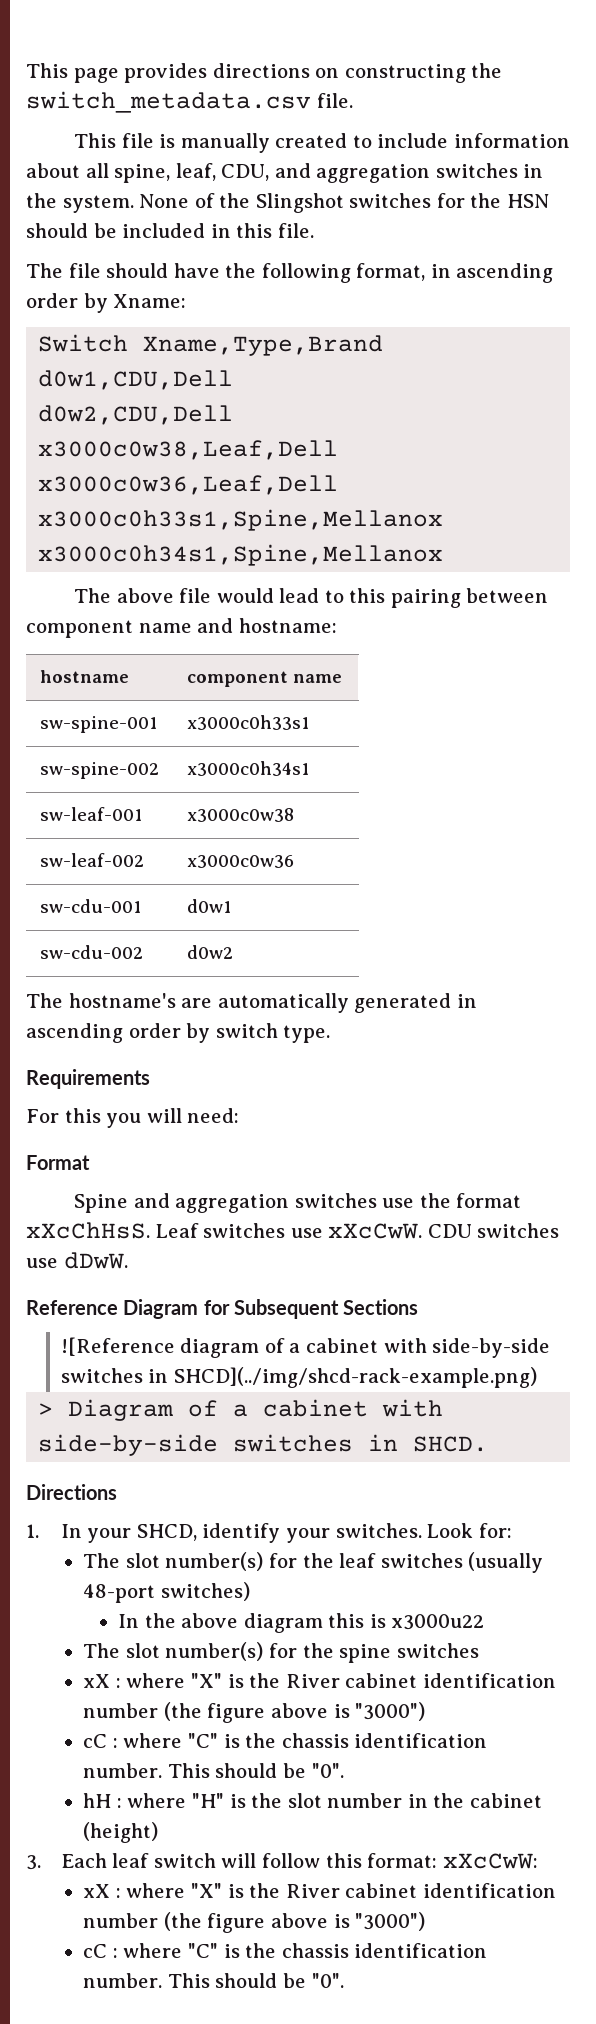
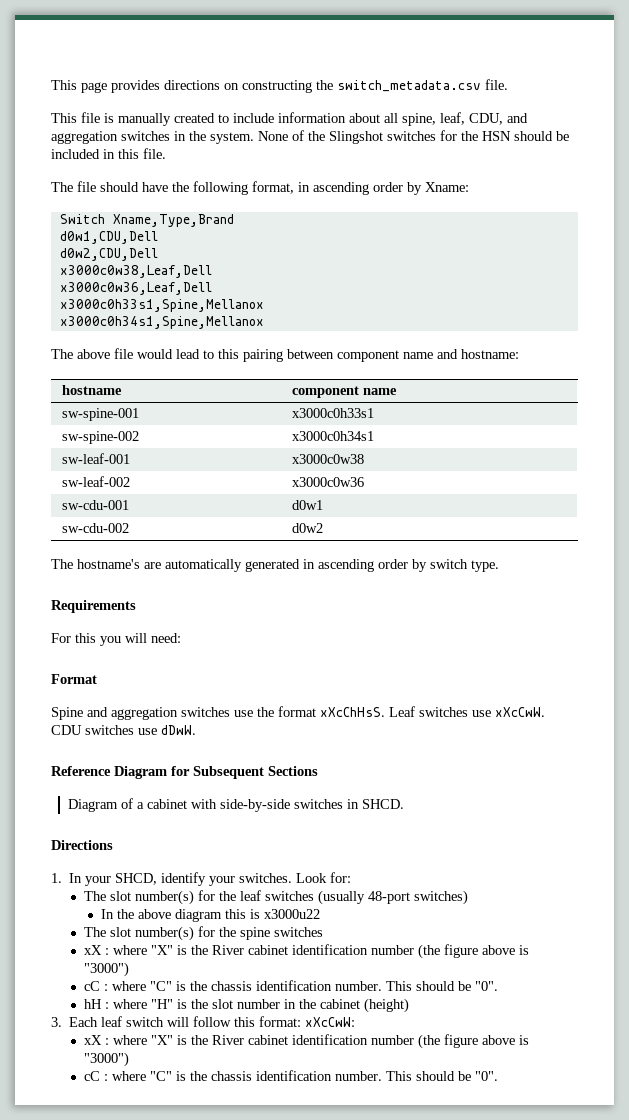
[60,1337,551,1358] [60,1367,537,1388] [38,1403,54,1416] ![Reference diagram of a cabinet with side-by-side switches in SHCD](../img/shcd-rack-example.png) // > -> (318, 771) none

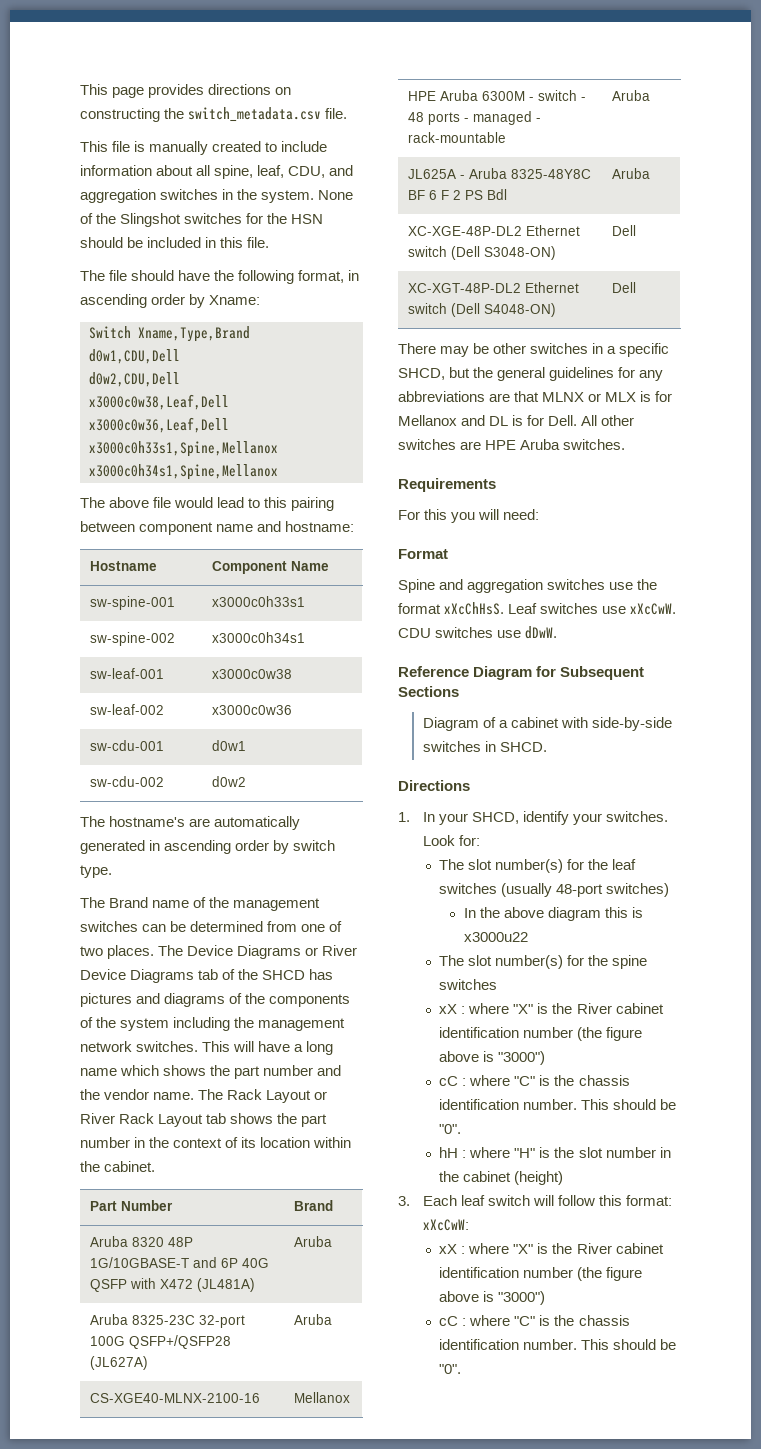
[61,385,122,395] [291,386,397,398] hostname | component name -> [90,561,158,571] [212,561,330,574] Hostname | Component Name
(499, 566) none -> [80,897,321,911] [80,921,343,932] [80,945,358,959] [80,969,334,983] [80,993,351,1007] [80,1017,346,1031] [80,1041,334,1055] [80,1065,342,1079] [80,1089,328,1103] [80,1113,328,1127] [80,1137,352,1148] [80,1161,156,1172] [90,1200,174,1211] [294,1200,334,1211] [90,1236,194,1247] [90,1257,270,1268] [90,1278,256,1292] [294,1236,333,1247] [90,1314,246,1328] [90,1335,232,1349] [90,1356,149,1370] [294,1314,333,1325] [90,1393,261,1403] [294,1392,351,1403] [408,90,587,101] [408,111,542,125] [408,132,507,143] [612,90,651,101] [408,168,592,179] [408,189,508,200] [612,168,651,179] [408,225,581,236] [408,246,557,260] [612,225,637,236] [408,282,580,293] [408,303,557,317] [612,282,637,293] [398,343,670,357] [398,367,664,381] [398,391,673,402] [398,415,635,426] [398,439,626,450] // The Brand name of the management switches can be determined from one of two places. The Device Diagrams or River Device Diagrams tab of the SHCD has pictures and diagrams of the components of the system including the management network switches. This will have a long name which shows the part number and the vendor name. The Rack Layout or River Rack Layout tab shows the part number in the context of its location within the cabinet. // Part Number | Brand // Aruba 8320 48P 1G/10GBASE-T and 6P 40G QSFP with X472 (JL481A) | Aruba // Aruba 8325-23C 32-port 100G QSFP+/QSFP28 (JL627A) | Aruba // CS-XGE40-MLNX-2100-16 | Mellanox // HPE Aruba 6300M - switch - 48 ports - managed - rack-mountable | Aruba // JL625A - Aruba 8325-48Y8C BF 6 F 2 PS Bdl | Aruba // XC-XGE-48P-DL2 Ethernet switch (Dell S3048-ON) | Dell // XC-XGT-48P-DL2 Ethernet switch (Dell S4048-ON) | Dell // There may be other switches in a specific SHCD, but the general guidelines for any abbreviations are that MLNX or MLX is for Mellanox and DL is for Dell. All other switches are HPE Aruba switches.

